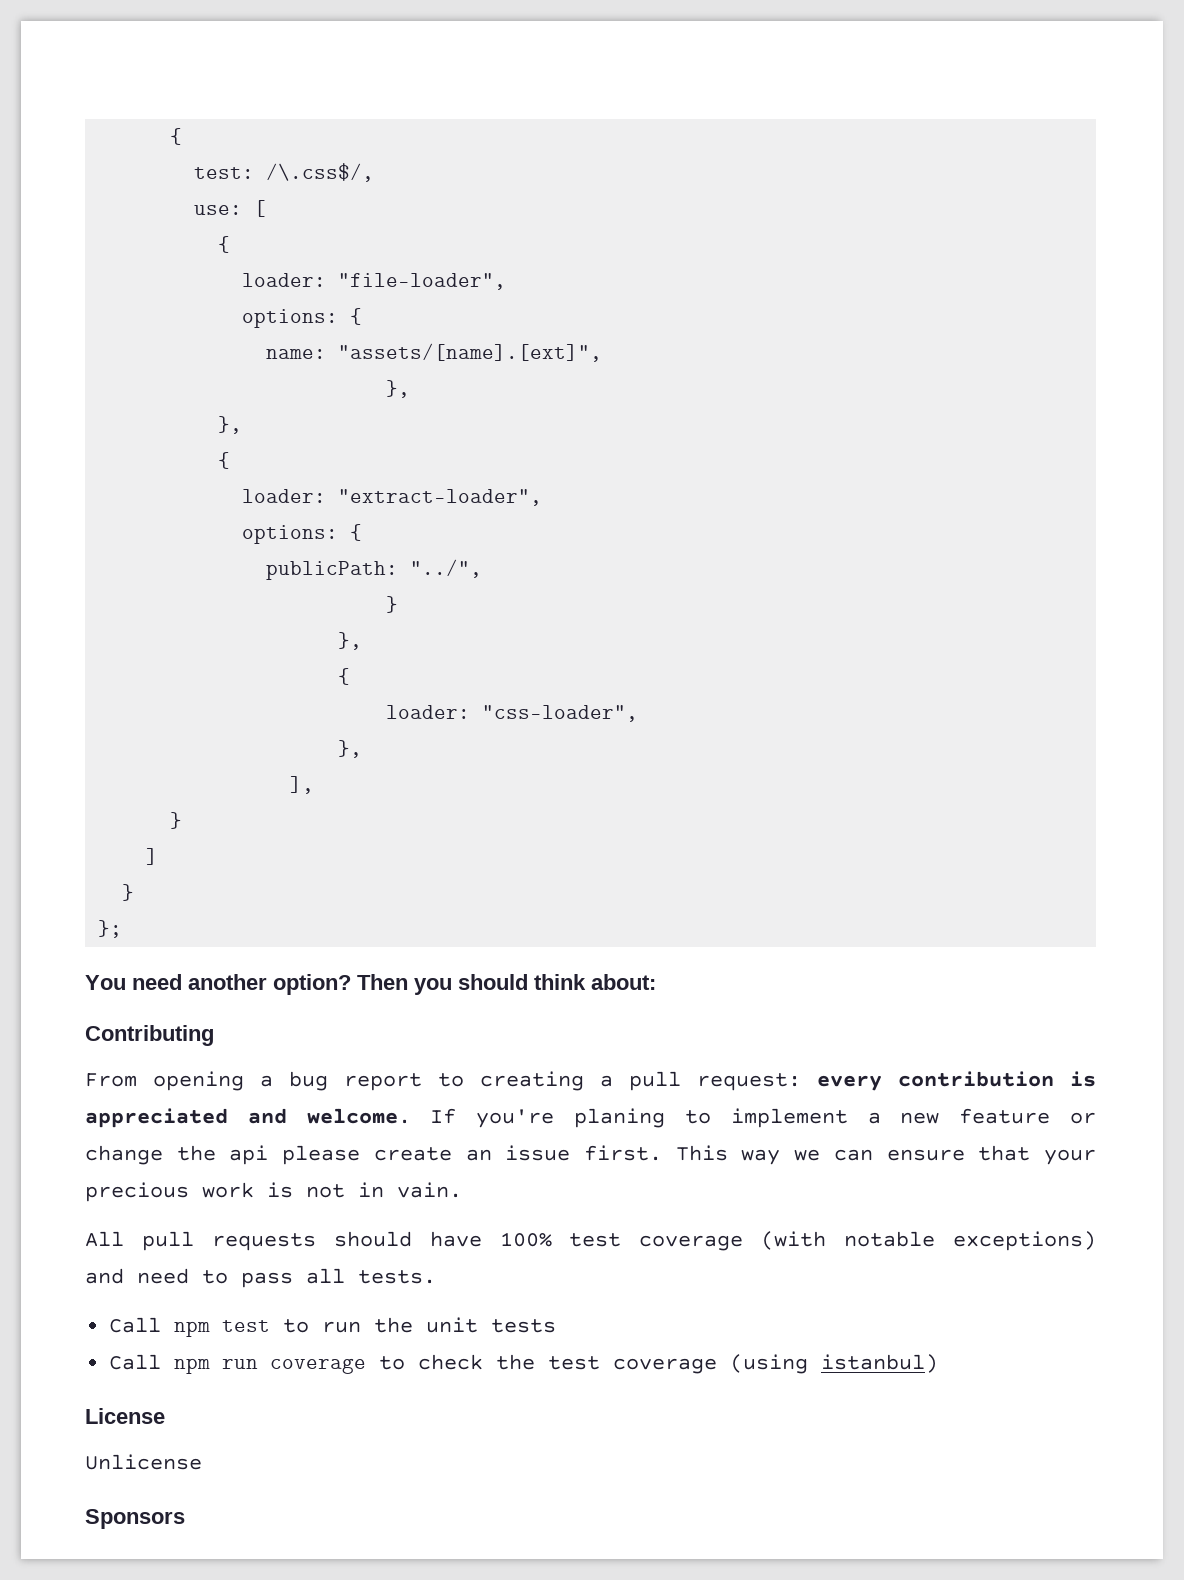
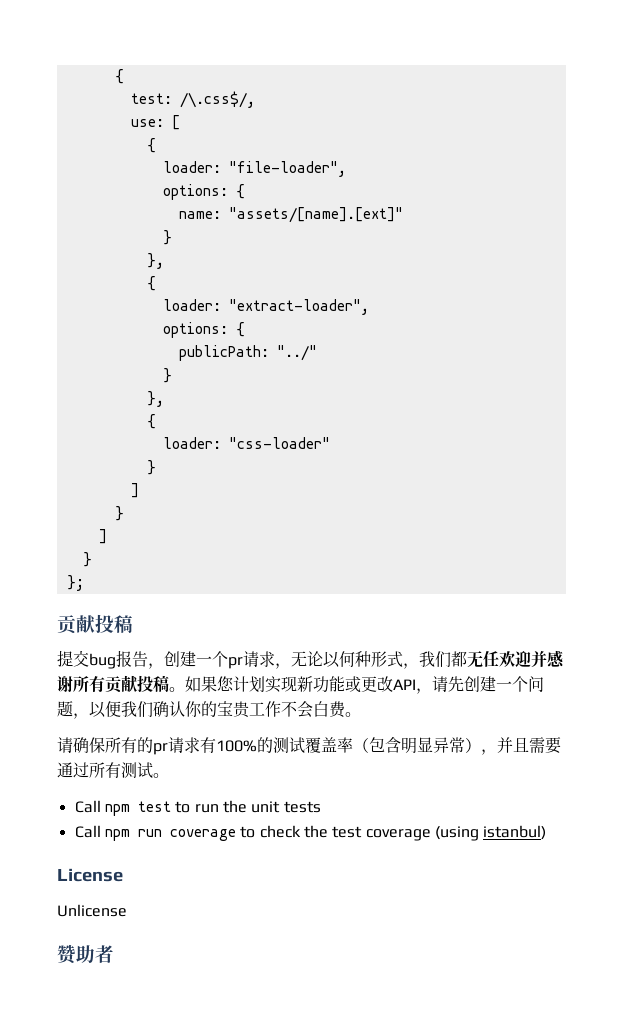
[338,343,603,362] [386,380,411,398] "assets/[name].[ext]", // }, -> [228,207,403,223] [162,230,172,245] "assets/[name].[ext]" // }
[410,559,483,578] [386,596,399,613] [338,632,363,650] [338,668,351,685] [386,705,639,722] [338,740,363,758] [290,776,315,794] "../", // } // }, // { // loader: "css-loader", // }, // ], -> [276,345,317,361] [162,368,172,383] [146,391,164,407] [146,414,156,429] [162,437,330,449] [146,460,156,475] [130,483,139,498] "../" // } // }, // { // loader: "css-loader" // } // ]
[85,974,656,995] [85,1025,214,1046] [85,1071,1096,1091] [85,1108,1097,1128] [85,1145,1096,1165] [85,1182,462,1202] [85,1231,1096,1251] [85,1268,436,1288] You need another option? Then you should think about: // Contributing // From opening a bug report to creating a pull request: every contribution is appreciated and welcome. If you're planing to implement a new feature or change the api please create an issue first. This way we can ensure that your precious work is not in vain. // All pull requests should have 100% test coverage (with notable exceptions) and need to pass all tests. -> [57,614,133,635] [57,650,564,669] [57,675,544,694] [57,701,361,719] [57,737,561,755] [57,762,169,778] 贡献投稿 // 提交bug报告，创建一个pr请求，无论以何种形式，我们都无任欢迎并感谢所有贡献投稿。如果您计划实现新功能或更改API，请先创建一个问题，以便我们确认你的宝贵工作不会白费。 // 请确保所有的pr请求有100%的测试覆盖率（包含明显异常），并且需要通过所有测试。
[85,1509,185,1529] Sponsors -> [57,944,114,965] 赞助者

